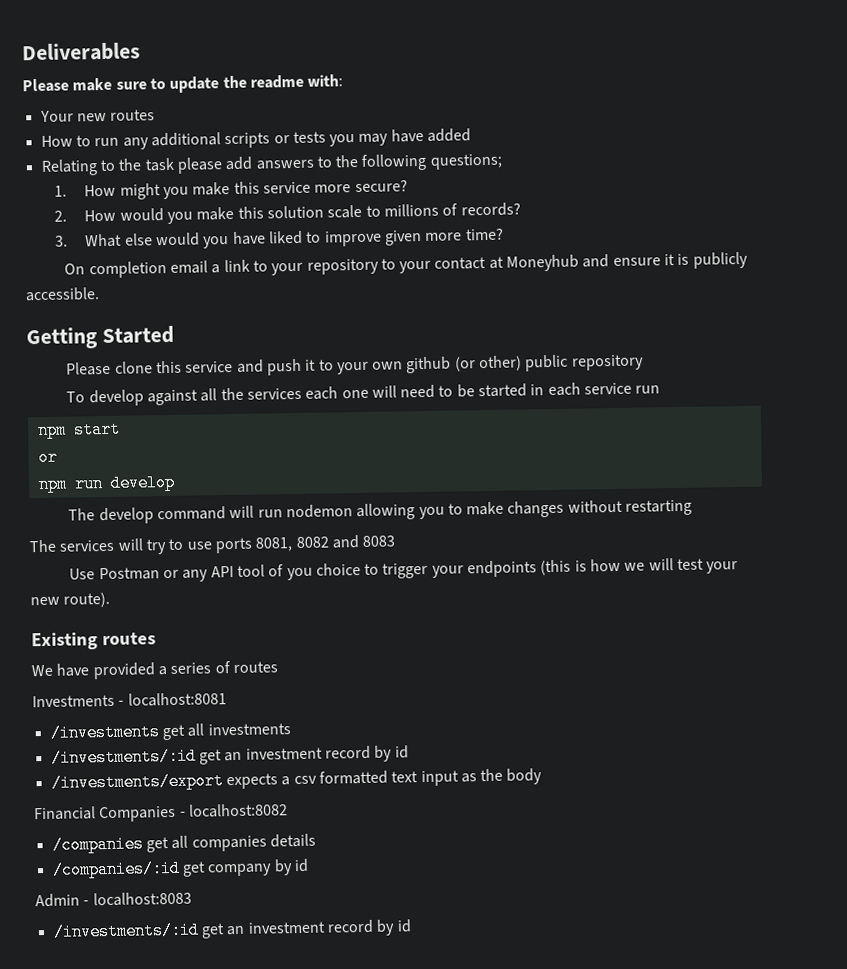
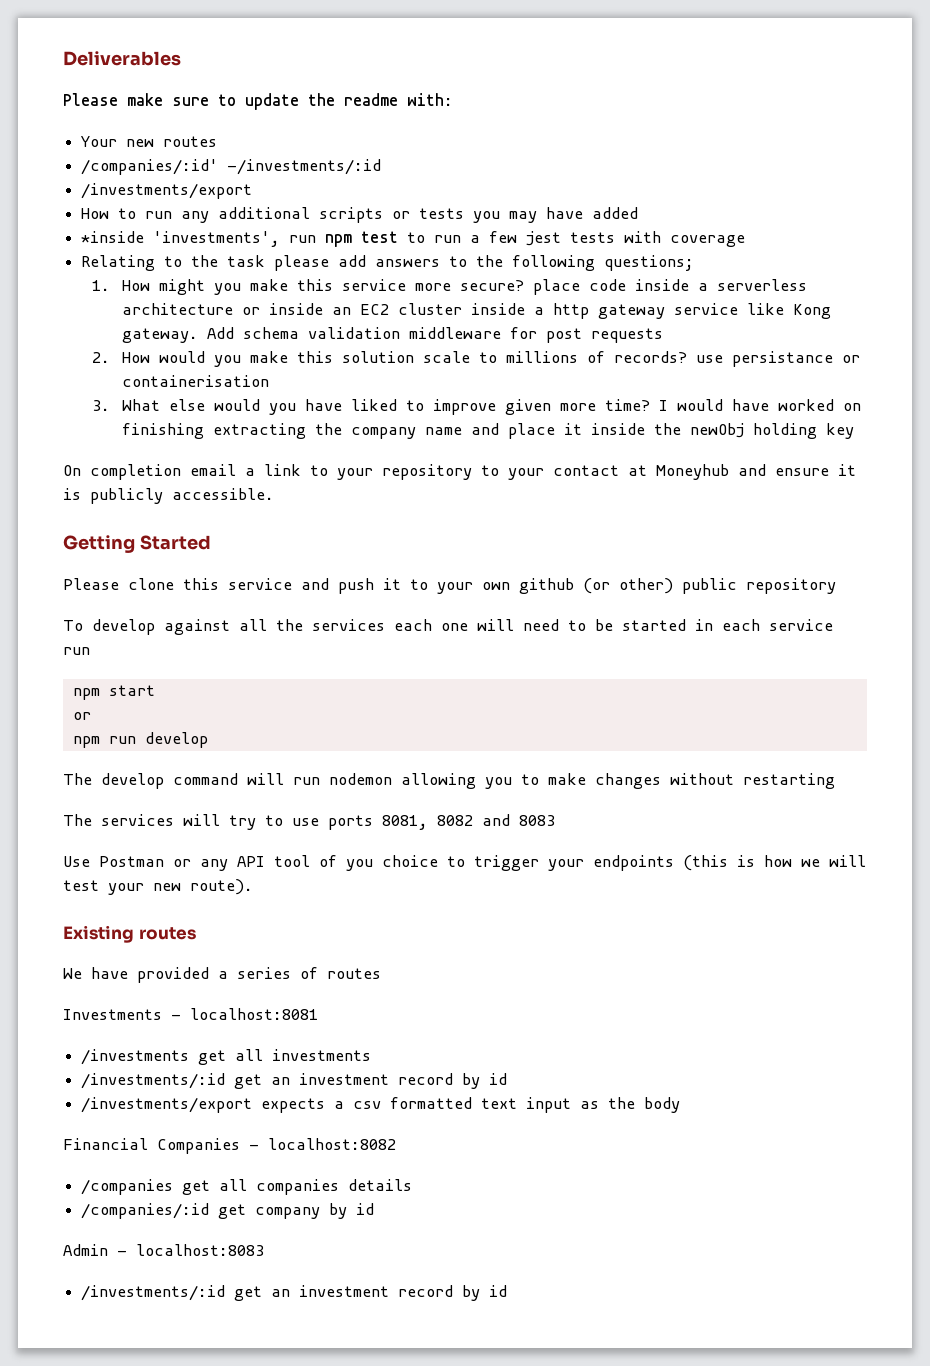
(156, 115) none -> [81,159,382,175] [81,183,253,199] // /companies/:id' -/investments/:id // /investments/export
(472, 135) none -> [81,231,746,247] // *inside 'investments', run npm test to run a few jest tests with coverage
(408, 186) none -> [532,279,807,295] [121,303,831,319] [121,327,663,343] place code inside a serverless architecture or inside an EC2 cluster inside a http gateway service like Kong gateway. Add schema validation middleware for post requests
(521, 209) none -> [695,351,860,367] [121,375,269,387] use persistance or containerisation
(504, 234) none -> [658,399,861,411] [121,423,854,439] I would have worked on finishing extracting the company name and place it inside the newObj holding key

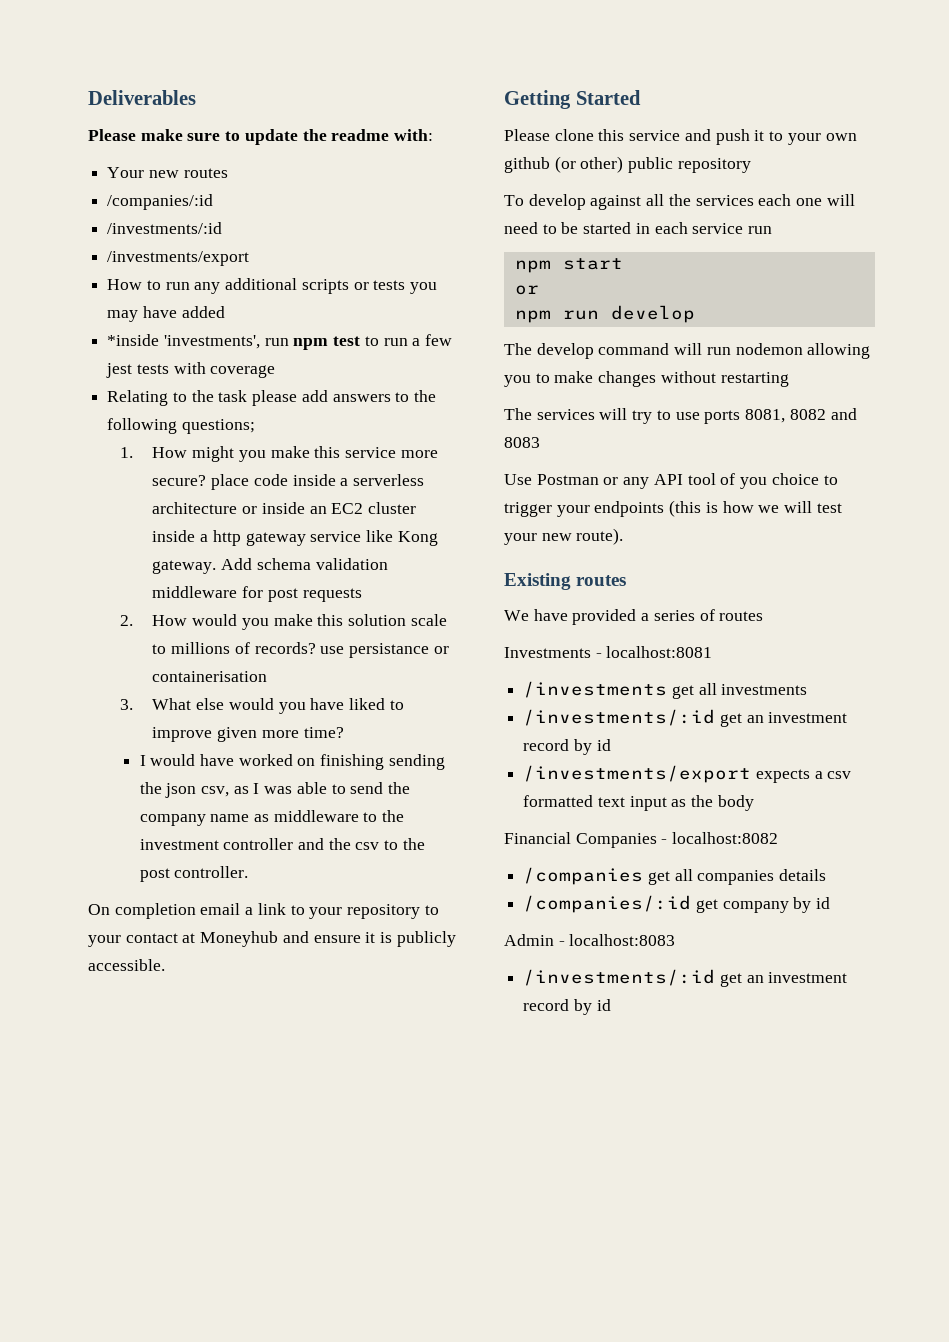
[81,159,382,175] /companies/:id' -/investments/:id -> [107,194,214,210] [107,222,223,234] /companies/:id // /investments/:id
(650, 405) none -> (344, 732) //
[212,423,854,439] extracting the company name and place it inside the newObj holding key -> [388,754,445,770] [139,782,411,798] [139,810,405,826] [139,838,425,850] [139,866,249,882] sending the json csv, as I was able to send the company name as middleware to the investment controller and the csv to the post controller.

